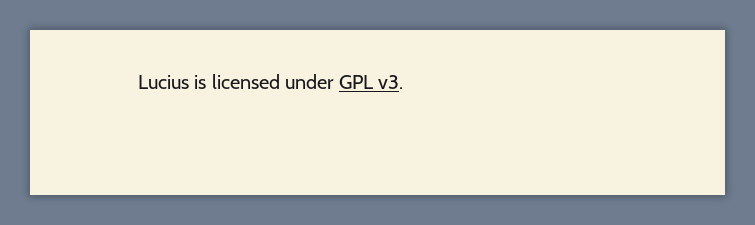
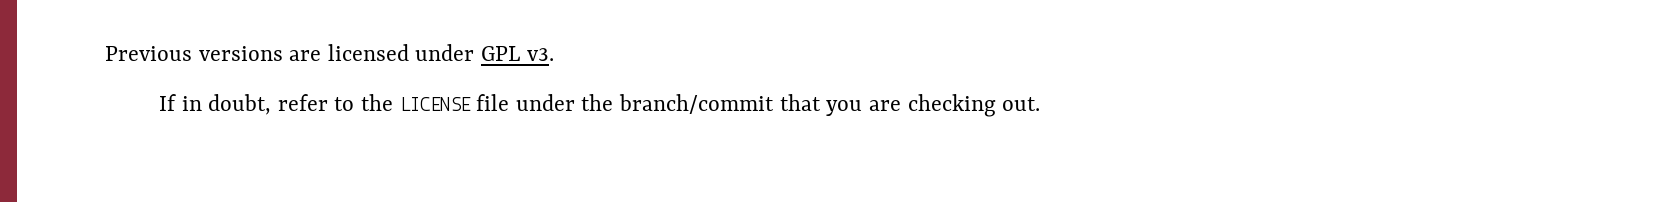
[138,75,207,89] Lucius is -> [105,46,322,61] Previous versions are
(403, 82) none -> [158,94,1041,117] // If in doubt, refer to the LICENSE file under the branch/commit that you are checking out.

